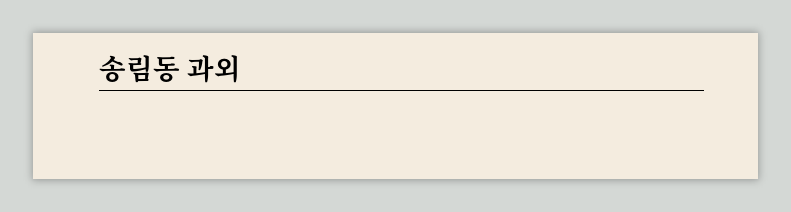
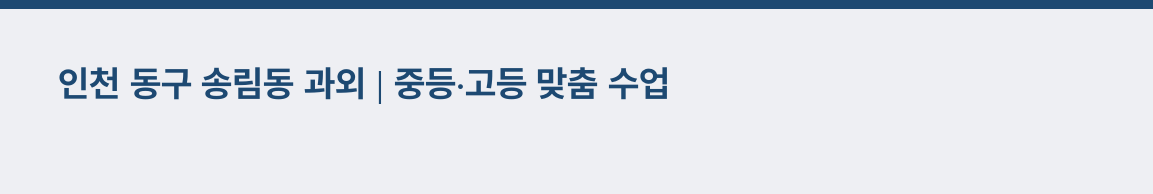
[99,55,242,83] 송림동 과외 -> [58,67,671,104] 인천 동구 송림동 과외 | 중등·고등 맞춤 수업

